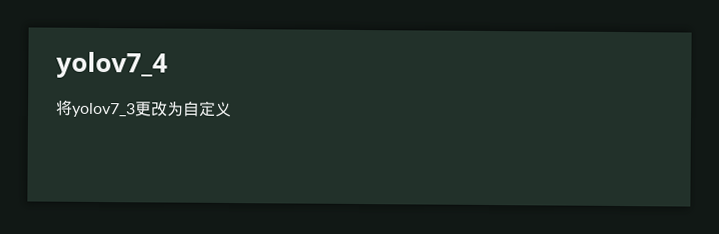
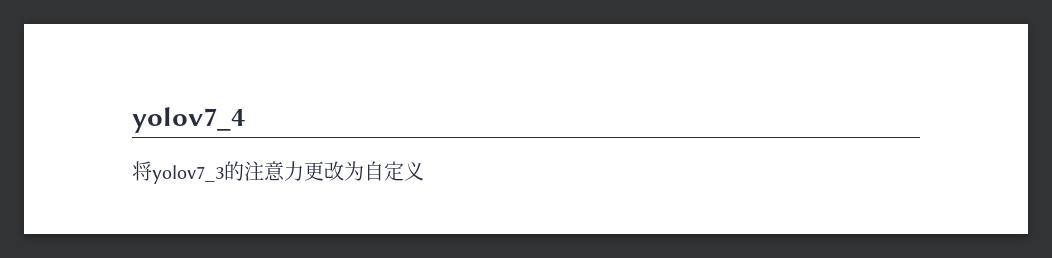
(136, 110) none -> [224,161,304,181] 的注意力

